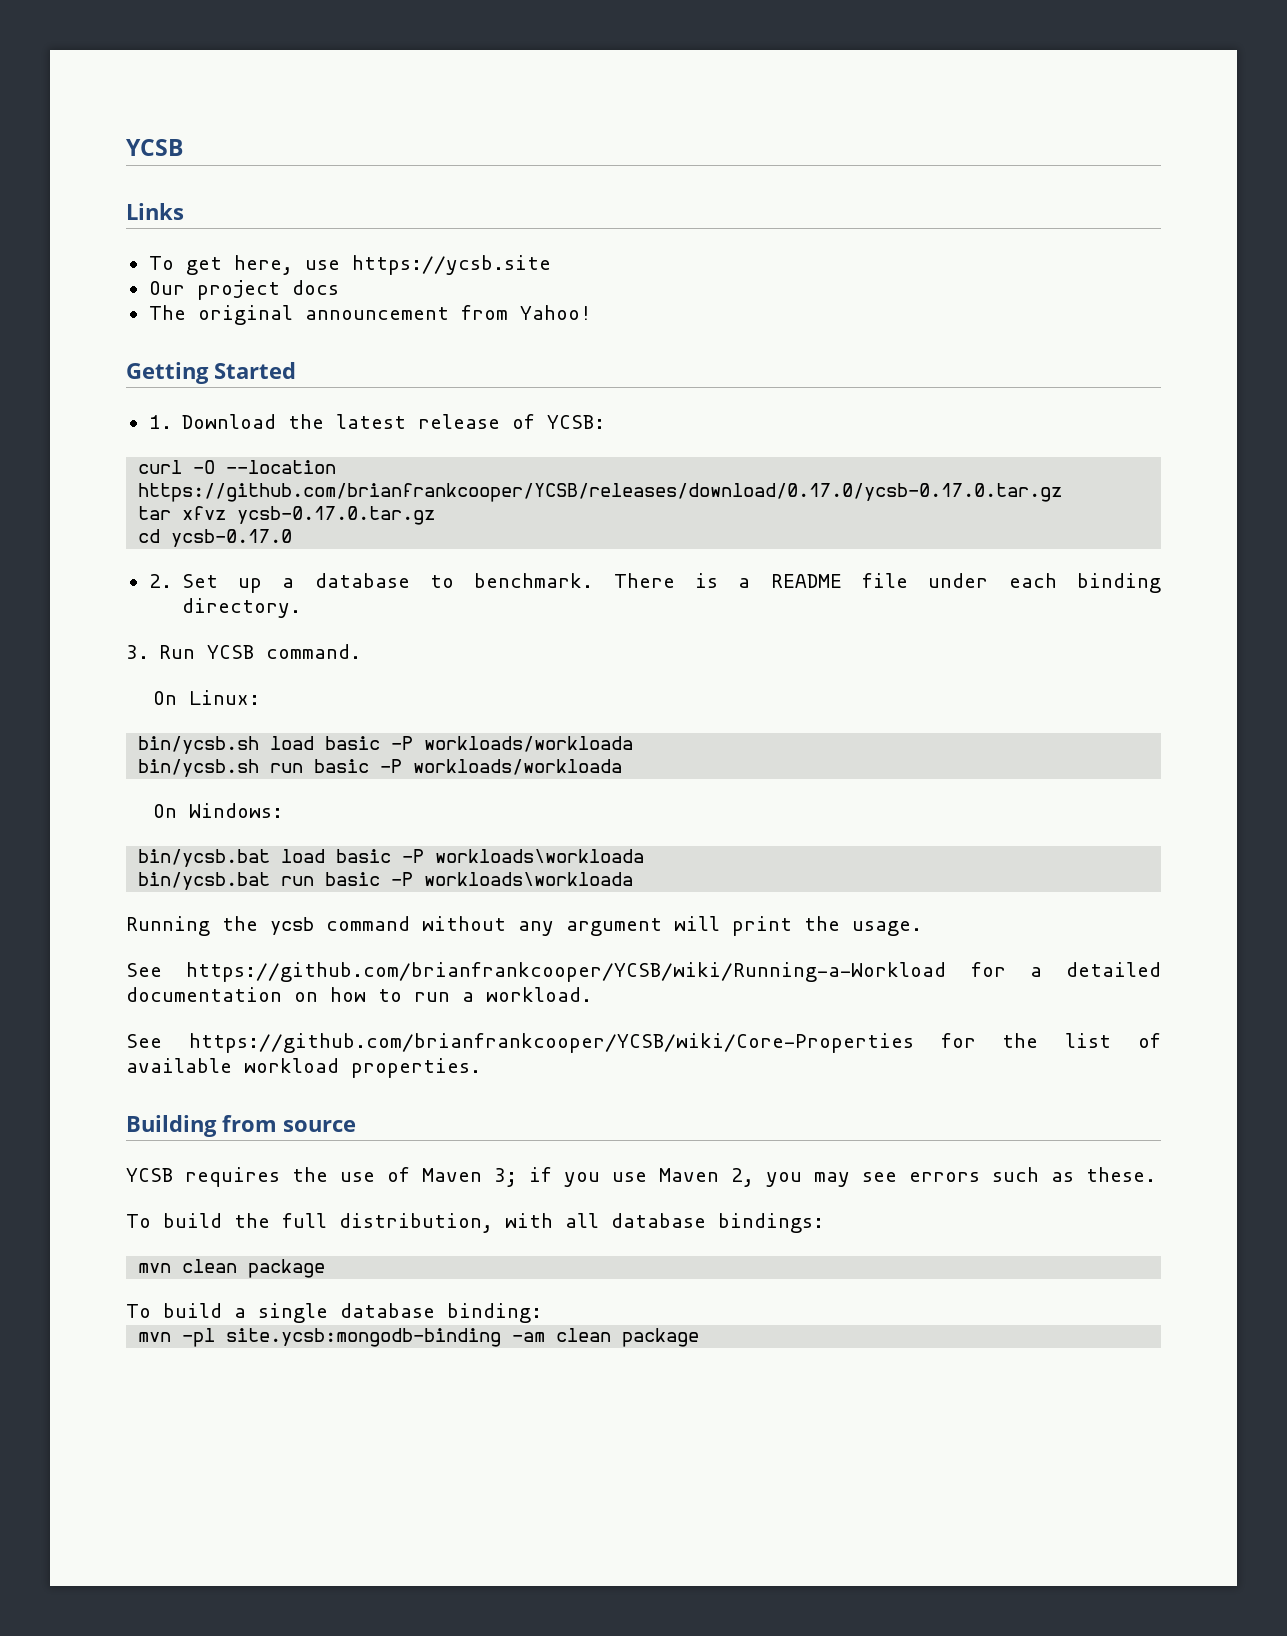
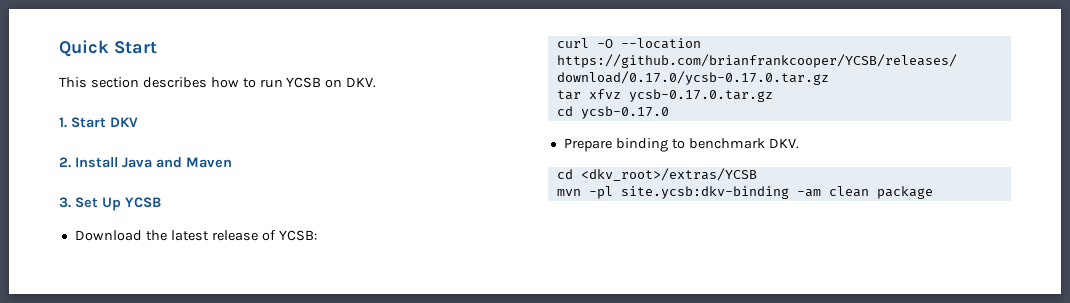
[126,139,183,156] [126,203,184,220] [148,255,551,275] [148,280,339,300] [148,305,592,325] [126,362,296,384] [148,415,172,429] YCSB // Links // To get here, use https://ycsb.site // Our project docs // The original announcement from Yahoo! // Getting Started // 1. -> [59,40,157,57] [59,77,377,88] [59,117,138,128] [59,157,232,168] [59,197,161,211] Quick Start // This section describes how to run YCSB on DKV. // 1. Start DKV // 2. Install Java and Maven // 3. Set Up YCSB //
[148,573,1161,593] [181,598,301,618] [126,644,362,659] [153,690,261,705] [138,736,634,754] [138,759,623,777] [153,803,284,818] [138,849,645,867] [138,872,634,890] [126,916,922,936] [126,962,1161,982] [126,987,592,1002] [126,1033,1161,1053] [126,1058,481,1078] [126,1115,356,1137] [126,1167,1156,1187] [126,1213,824,1233] [138,1259,326,1278] [126,1303,542,1323] 2. Set up a database to benchmark. There is a README file under each binding directory. // 3. Run YCSB command. // On Linux: // bin/ycsb.sh load basic -P workloads/workloada // bin/ycsb.sh run basic -P workloads/workloada // On Windows: // bin/ycsb.bat load basic -P workloads\workloada // bin/ycsb.bat run basic -P workloads\workloada // Running the ycsb command without any argument will print the usage. // See https://github.com/brianfrankcooper/YCSB/wiki/Running-a-Workload for a detailed documentation on how to run a workload. // See https://github.com/brianfrankcooper/YCSB/wiki/Core-Properties for the list of available workload properties. // Building from source // YCSB requires the use of Maven 3; if you use Maven 2, you may see errors such as these. // To build the full distribution, with all database bindings: // mvn clean package // To build a single database binding: -> [563,138,799,152] [556,168,757,181] Prepare binding to benchmark DKV. // cd <dkv_root>/extras/YCSB
[226,1328,502,1347] site.ycsb:mongodb-binding -> [620,186,789,199] site.ycsb:dkv-binding

